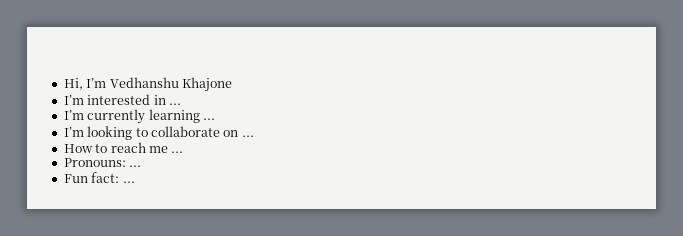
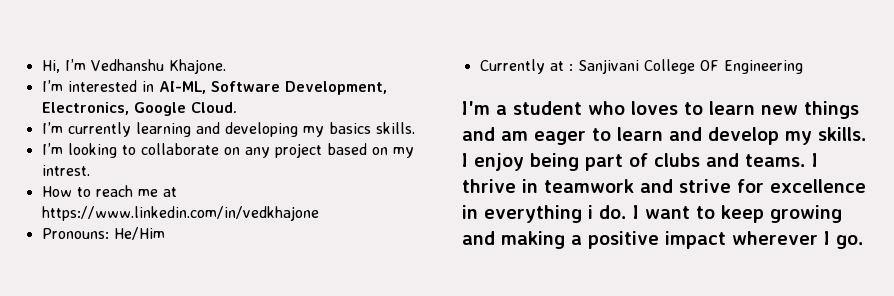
[181,77,232,92] Khajone -> [168,59,226,74] Khajone.
[168,103,181,105] [63,109,215,124] ... // I’m currently learning ... -> [158,81,387,95] [41,102,237,116] [41,122,415,137] AI-ML, Software Development, Electronics, Google Cloud. // I’m currently learning and developing my basics skills.
[241,135,254,137] ... -> [244,143,414,158] [41,165,90,176] any project based on my intrest.
[171,151,184,153] ... -> [162,187,177,197] [41,206,319,221] at https://www.linkedin.com/in/vedkhajone
[129,165,142,167] [63,172,135,183] ... // Fun fact: ... -> [113,227,165,240] [479,59,803,74] [462,101,859,119] [462,127,867,145] [462,153,818,171] [462,179,866,193] [462,205,842,223] [462,231,864,249] He/Him // Currently at : Sanjivani College OF Engineering // I'm a student who loves to learn new things and am eager to learn and develop my skills. I enjoy being part of clubs and teams. I thrive in teamwork and strive for excellence in everything i do. I want to keep growing and making a positive impact wherever I go.

